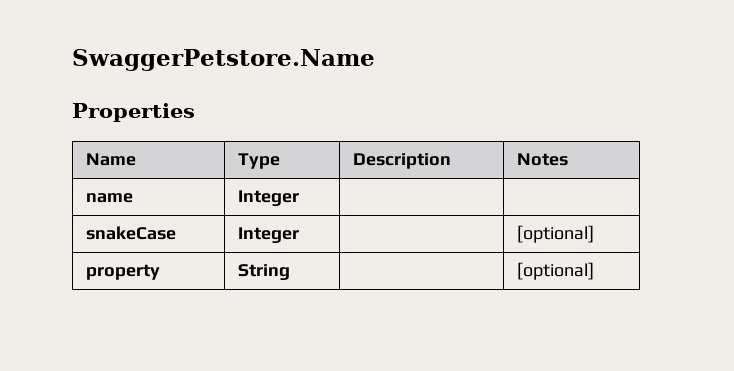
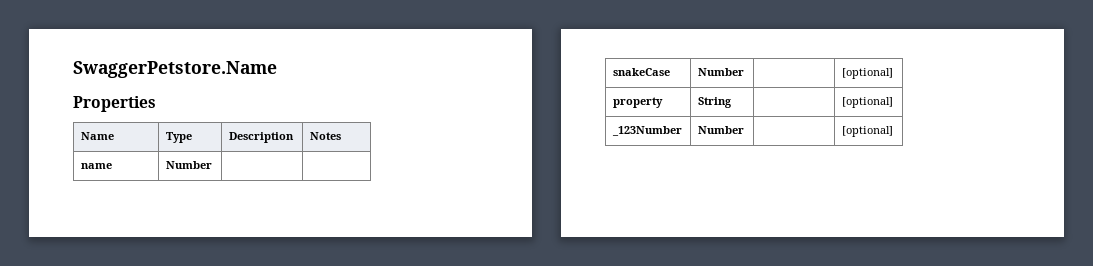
[237,190,299,206] Integer -> [165,161,212,169] Number
[237,227,299,243] Integer -> [697,68,744,76] Number
(594, 271) none -> [611,126,682,136] [697,126,744,134] [841,126,893,137] // _123Number | Number | | [optional]

